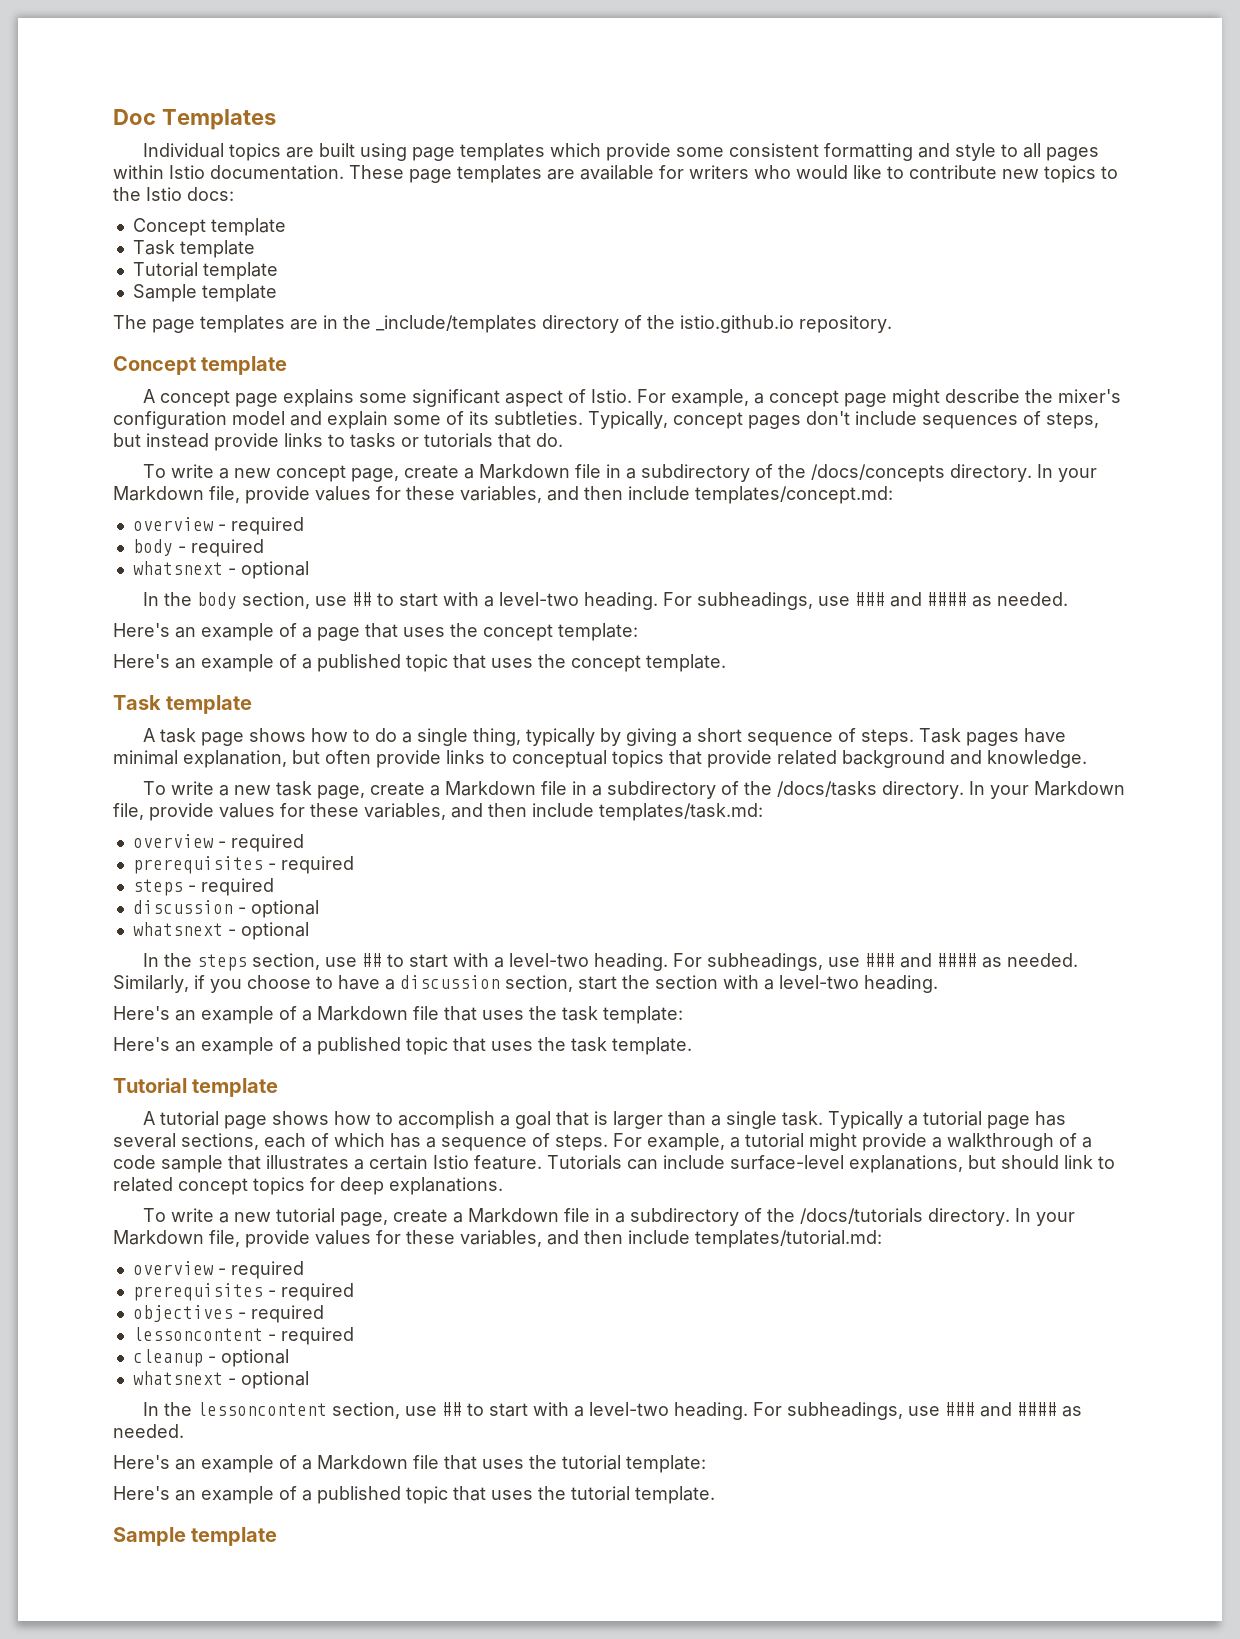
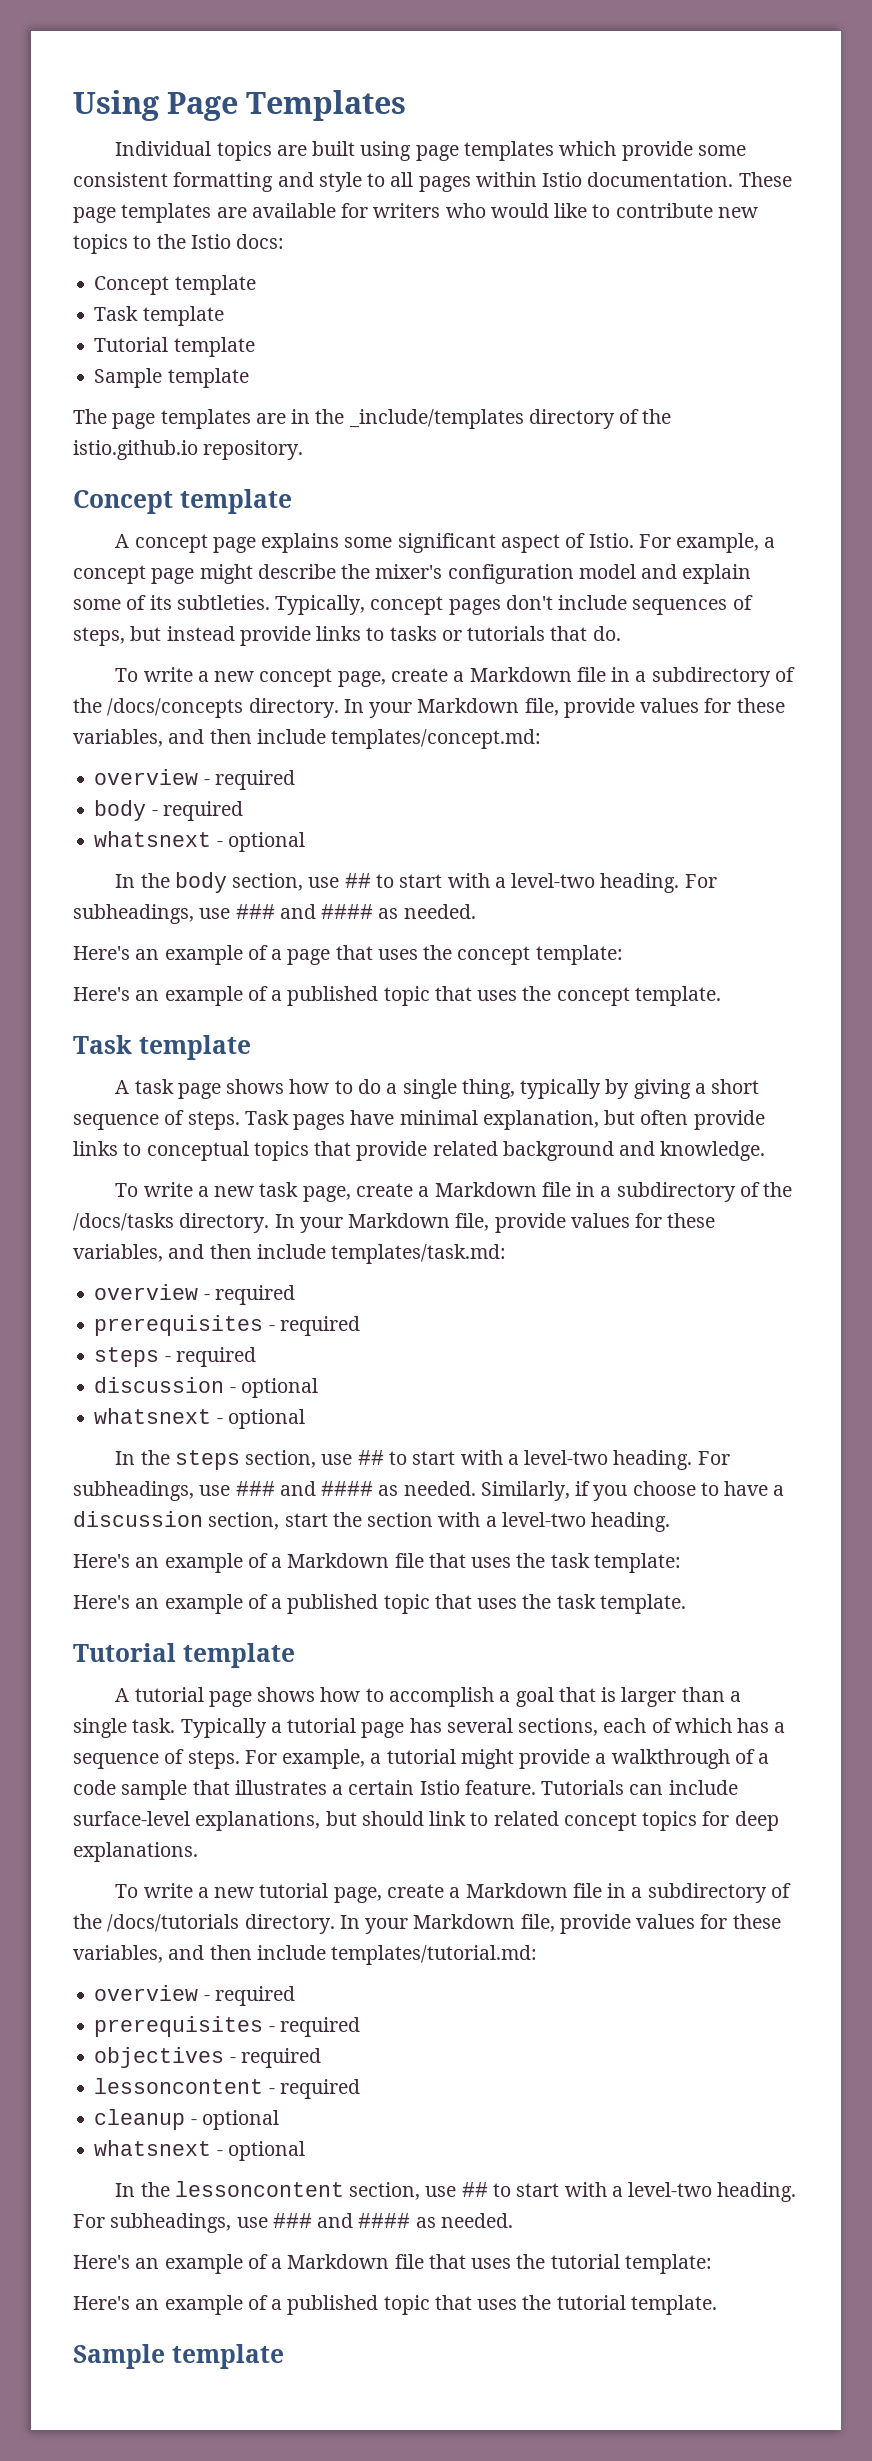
[113,109,156,125] Doc -> [73,90,239,121] Using Page

